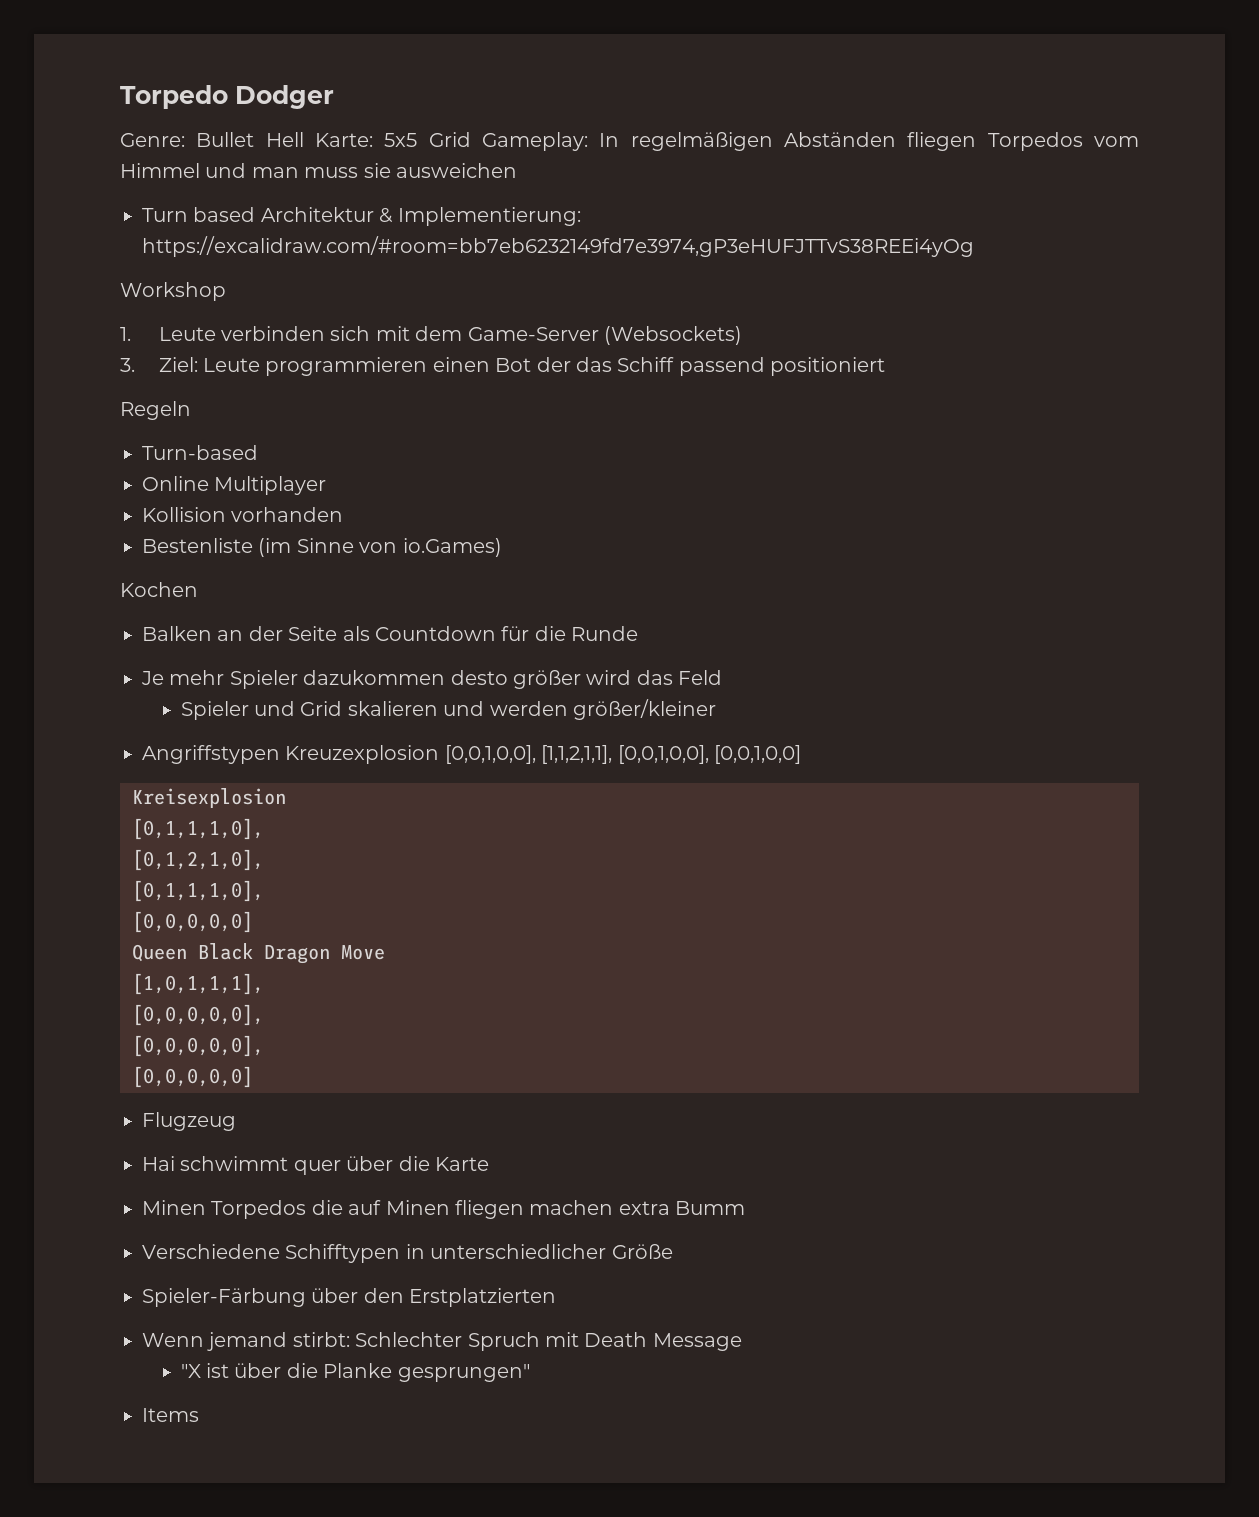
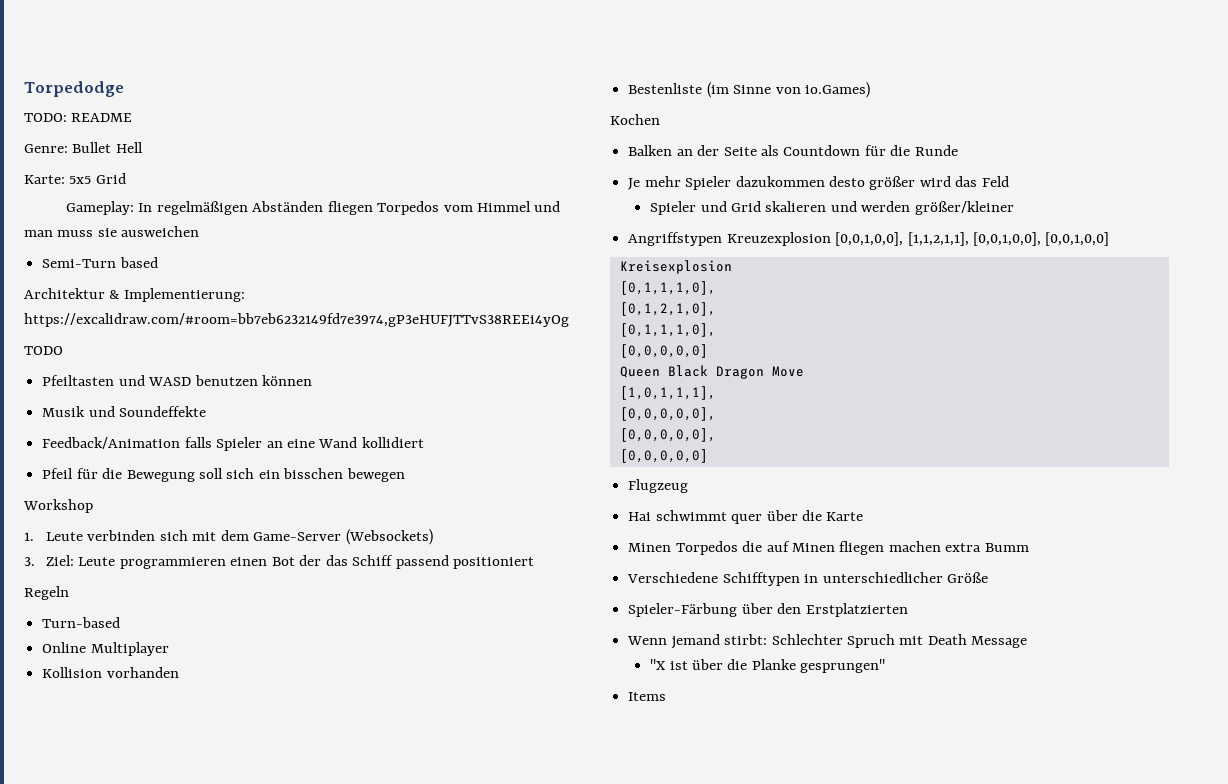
[120,85,334,109] Torpedo Dodger -> [24,81,124,97] [24,113,133,122] Torpedodge // TODO: README
(304, 139) none -> (143, 147) //
(471, 139) none -> (126, 178) //
[142,208,188,222] Turn -> [42,259,117,268] Semi-Turn
(256, 214) none -> (158, 262) //
(974, 246) none -> [24,346,63,355] [42,375,312,386] [42,406,207,417] [42,437,424,451] [42,468,405,482] // TODO // Pfeiltasten und WASD benutzen können // Musik und Soundeffekte // Feedback/Animation falls Spieler an eine Wand kollidiert // Pfeil für die Bewegung soll sich ein bisschen bewegen

